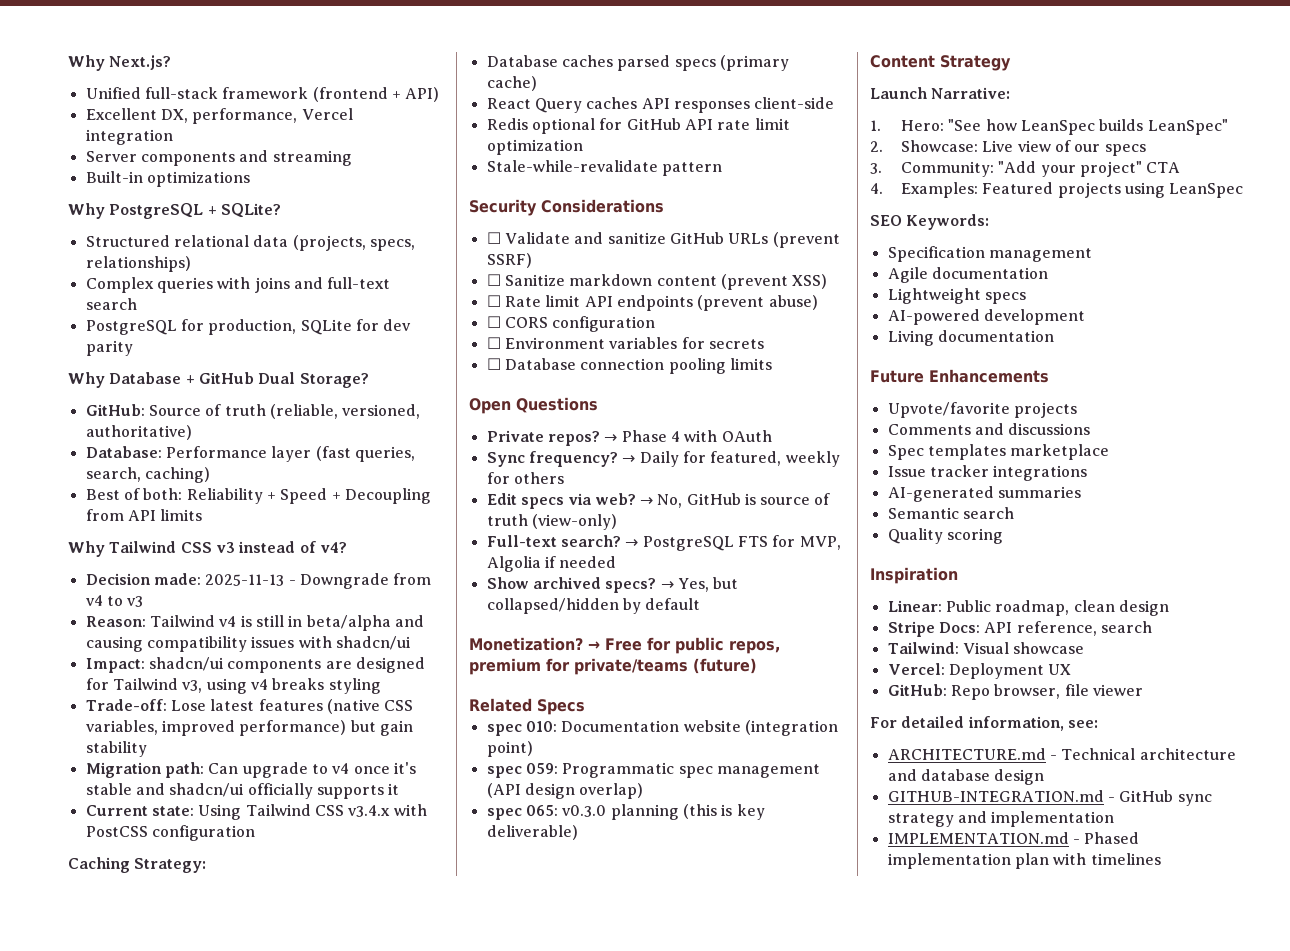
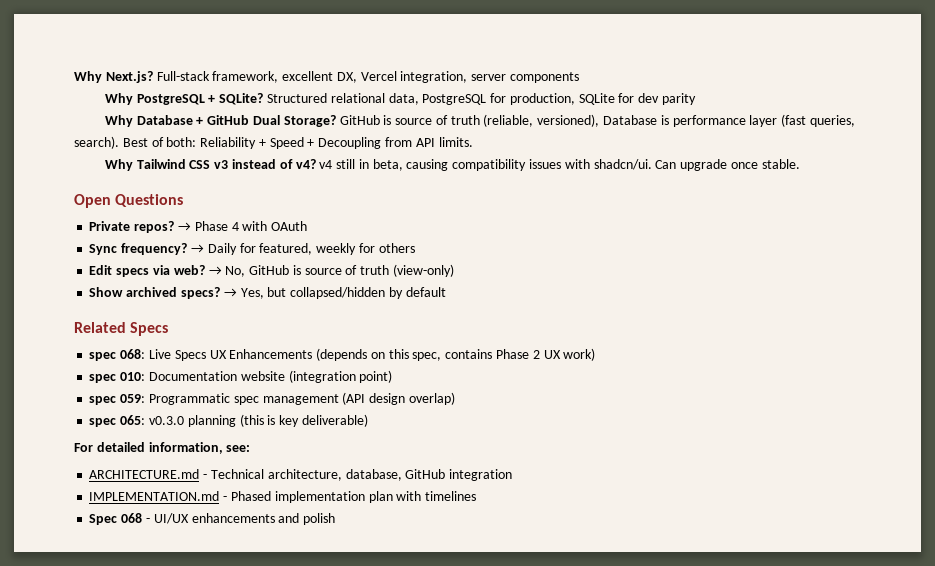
[85,87,440,102] [85,108,353,124] [85,129,173,145] [85,150,352,166] [85,171,250,187] // Unified full-stack framework (frontend + API) // Excellent DX, performance, Vercel integration // Server components and streaming // Built-in optimizations -> [156,71,580,83] Full-stack framework, excellent DX, Vercel integration, server components
(281, 210) // -> (264, 99) none
[253,235,415,251] [85,256,191,272] [85,277,391,293] [85,298,137,310] data (projects, specs, relationships) // Complex queries with joins and full-text search // -> [388,93,419,105] data,
[85,404,421,419] [85,425,192,440] [85,446,267,458] // GitHub: Source of truth (reliable, versioned, authoritative) // Database: Performance -> [339,114,746,127] GitHub is source of truth (reliable, versioned), Database is performance
[85,467,210,483] search, caching) // -> [74,136,119,149] search).
[160,509,203,521] limits -> [438,137,473,147] limits.
[85,573,432,589] [85,595,144,607] [85,615,424,631] [85,636,411,652] [85,657,425,673] [85,678,381,694] [85,699,414,714] [85,720,413,736] [85,741,147,757] [85,762,416,778] [85,783,400,799] [85,804,427,820] [85,825,255,841] [68,857,207,873] [486,55,789,71] [486,76,537,91] [486,97,835,113] [486,118,790,134] [486,139,583,155] [486,160,722,176] [469,199,664,216] [486,232,840,248] [486,253,532,268] [486,274,828,290] [486,295,818,311] [486,316,656,332] [486,337,764,349] [486,358,772,374] // Decision made: 2025-11-13 - Downgrade from v4 to v3 // Reason: Tailwind v4 is still in beta/alpha and causing compatibility issues with shadcn/ui // Impact: shadcn/ui components are designed for Tailwind v3, using v4 breaks styling // Trade-off: Lose latest features (native CSS variables, improved performance) but gain stability // Migration path: Can upgrade to v4 once it's stable and shadcn/ui officially supports it // Current state: Using Tailwind CSS v3.4.x with PostCSS configuration // Caching Strategy: // Database caches parsed specs (primary cache) // React Query caches API responses client-side // Redis optional for GitHub API rate limit optimization // Stale-while-revalidate pattern // Security Considerations // ☐ Validate and sanitize GitHub URLs (prevent SSRF) // ☐ Sanitize markdown content (prevent XSS) // ☐ Rate limit API endpoints (prevent abuse) // ☐ CORS configuration // ☐ Environment variables for secrets // ☐ Database connection pooling limits -> [319,159,800,171] v4 still in beta, causing compatibility issues with shadcn/ui. Can upgrade once stable.
[486,535,841,551] [486,556,617,572] // Full-text search? → PostgreSQL FTS for MVP, Algolia if needed -> (454, 270) none
[469,637,780,654] [469,658,757,675] [469,698,585,715] Monetization? → Free for public repos, premium for private/teams (future) // Related Specs -> [74,322,169,336] [89,348,596,361] Related Specs // spec 068: Live Specs UX Enhancements (depends on this spec, contains Phase 2 UX work)
[870,55,1011,71] [870,87,1011,99] [870,119,1228,135] [870,140,1146,156] [870,161,1181,177] [870,182,1244,198] [870,214,990,230] [887,246,1092,262] [887,267,1048,283] [887,288,1026,304] [887,309,1085,325] [887,330,1054,346] [870,369,1049,383] [887,402,1077,418] [887,423,1091,435] [887,444,1110,460] [887,465,1088,481] [887,486,1081,502] [887,507,1014,519] [887,528,1003,544] [870,567,958,584] [887,600,1169,616] [887,621,1152,637] [887,642,1085,654] [887,663,1072,679] [887,684,1143,700] // Content Strategy // Launch Narrative: // 1. Hero: "See how LeanSpec builds LeanSpec" // 2. Showcase: Live view of our specs // 3. Community: "Add your project" CTA // 4. Examples: Featured projects using LeanSpec // SEO Keywords: // Specification management // Agile documentation // Lightweight specs // AI-powered development // Living documentation // Future Enhancements // Upvote/favorite projects // Comments and discussions // Spec templates marketplace // Issue tracker integrations // AI-generated summaries // Semantic search // Quality scoring // Inspiration // Linear: Public roadmap, clean design // Stripe Docs: API reference, search // Tailwind: Visual showcase // Vercel: Deployment UX // GitHub: Repo browser, file viewer -> (368, 420) none
[1139,748,1236,760] [887,769,1045,785] [887,790,1212,806] [887,811,1115,827] architecture and database design // GITHUB-INTEGRATION.md - GitHub sync strategy and implementation -> [267,469,513,481] architecture, database, GitHub integration
(1161, 859) none -> [89,513,336,525] // Spec 068 - UI/UX enhancements and polish

